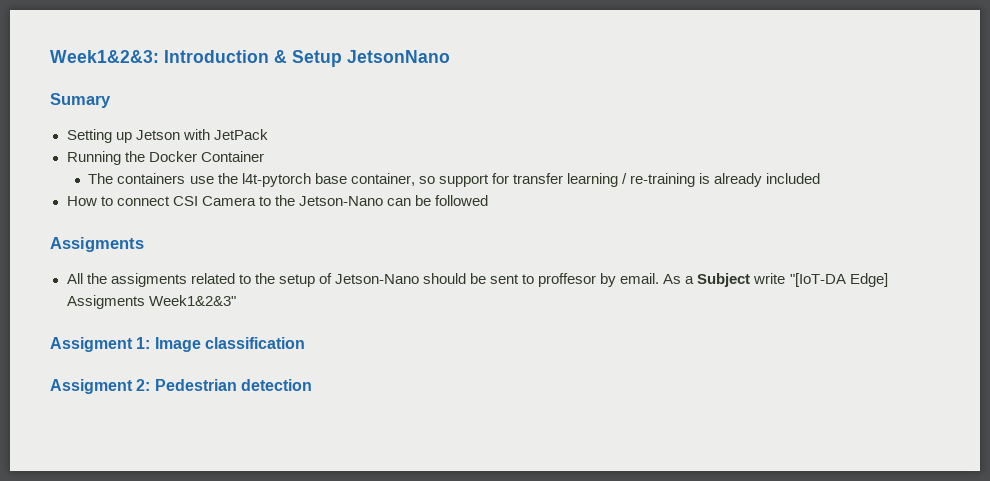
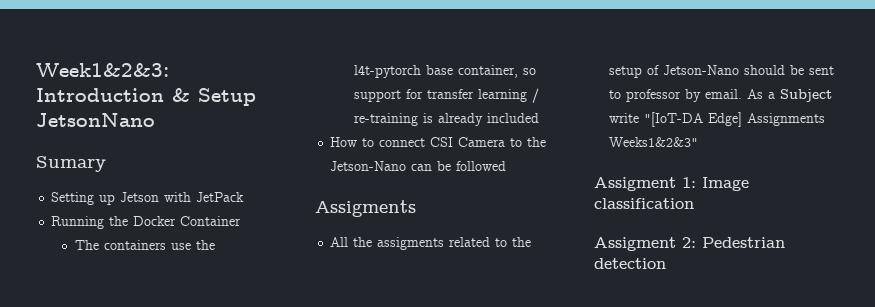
[538,273,597,287] proffesor -> [626,89,682,102] professor
[66,295,236,309] Assigments Week1&2&3" -> [747,113,826,126] [609,137,699,147] Assignments Weeks1&2&3"

